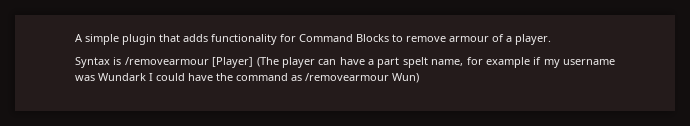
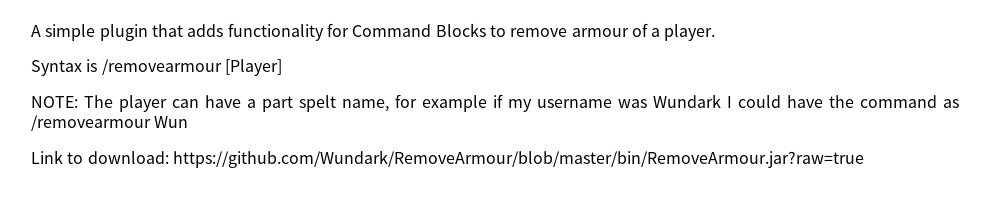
[256,57,279,67] (The -> [31,95,113,108] // NOTE: The
[392,73,419,83] Wun) -> [154,116,189,128] [31,150,864,168] Wun // Link to download: https://github.com/Wundark/RemoveArmour/blob/master/bin/RemoveArmour.jar?raw=true

